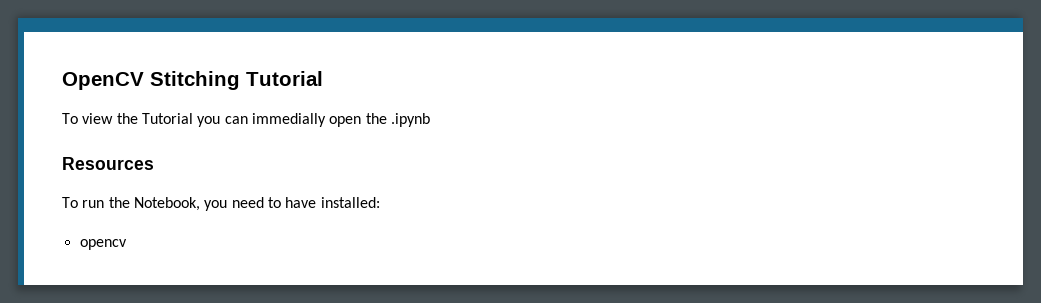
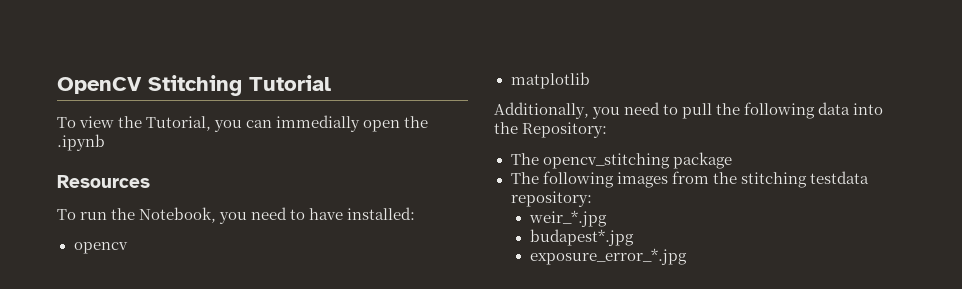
[141,113,193,124] Tutorial -> [146,116,212,131] Tutorial,
(127, 244) none -> [510,72,590,89] [494,102,884,119] [494,122,608,138] [510,152,732,169] [510,171,869,188] [510,191,592,207] [528,210,607,227] [529,229,634,246] [529,248,687,265] // matplotlib // Additionally, you need to pull the following data into the Repository: // The opencv_stitching package // The following images from the stitching testdata repository: // weir_*.jpg // budapest*.jpg // exposure_error_*.jpg

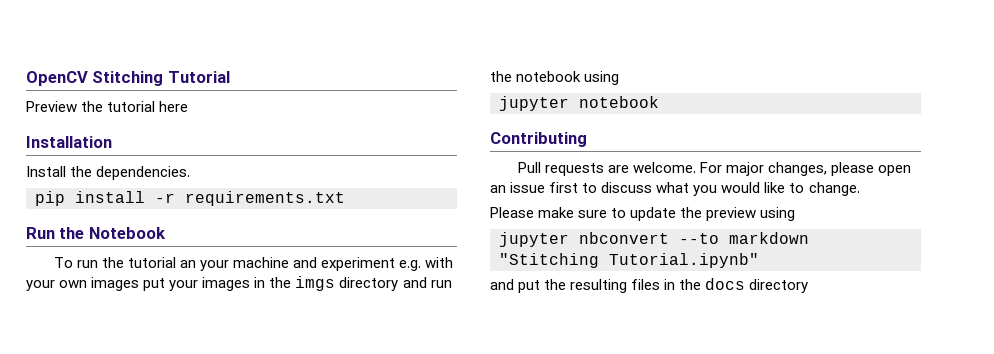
[57,115,429,132] [57,134,105,151] [57,175,150,188] [57,207,416,224] [73,242,128,254] [510,72,590,89] [494,102,884,119] [494,122,608,138] [510,152,732,169] [510,171,869,188] [510,191,592,207] [528,210,607,227] [529,229,634,246] [529,248,687,265] To view the Tutorial, you can immedially open the .ipynb // Resources // To run the Notebook, you need to have installed: // opencv // matplotlib // Additionally, you need to pull the following data into the Repository: // The opencv_stitching package // The following images from the stitching testdata repository: // weir_*.jpg // budapest*.jpg // exposure_error_*.jpg -> [26,101,189,112] [26,136,112,148] [26,166,191,180] [35,191,345,206] [26,227,166,239] [53,257,454,271] [26,276,452,291] [490,71,620,85] [499,96,659,111] [490,132,587,147] [517,162,911,176] [490,182,860,196] [490,207,796,221] [499,232,809,247] [499,253,759,268] [490,278,809,293] Preview the tutorial here // Installation // Install the dependencies. // pip install -r requirements.txt // Run the Notebook // To run the tutorial an your machine and experiment e.g. with your own images put your images in the imgs directory and run the notebook using // jupyter notebook // Contributing // Pull requests are welcome. For major changes, please open an issue first to discuss what you would like to change. // Please make sure to update the preview using // jupyter nbconvert --to markdown "Stitching Tutorial.ipynb" // and put the resulting files in the docs directory

